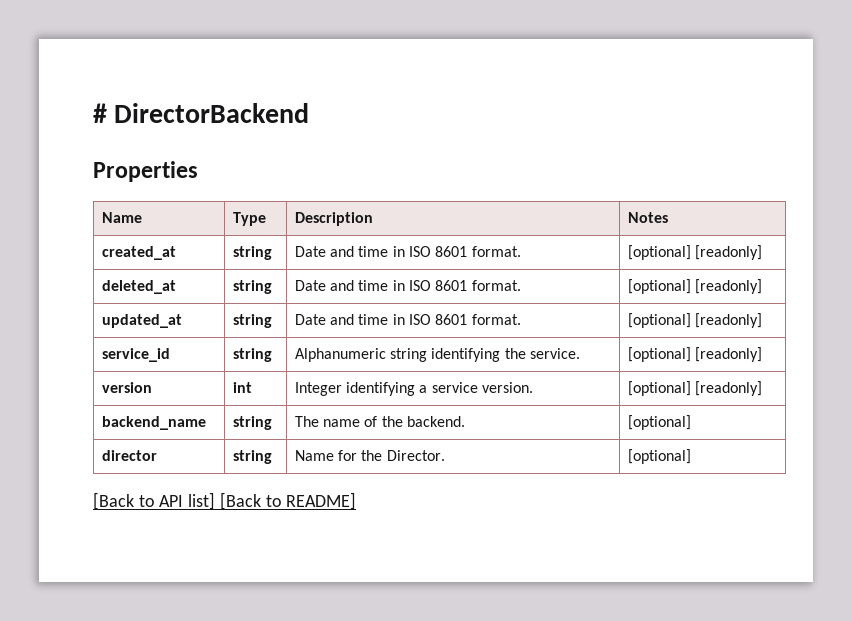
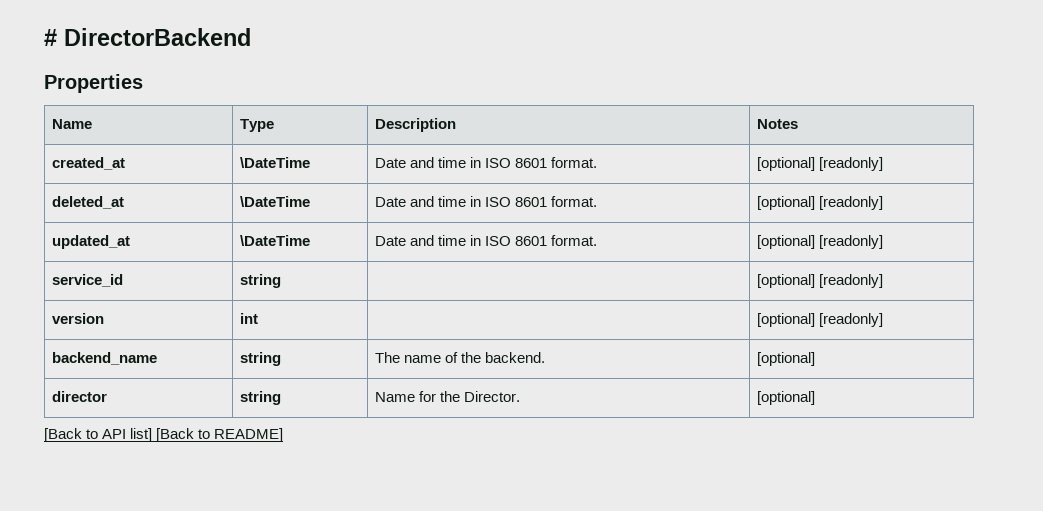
[232,246,272,260] string -> [239,157,310,168] \DateTime
[232,280,272,294] string -> [239,196,310,207] \DateTime
[232,314,272,328] string -> [239,235,310,246] \DateTime
[294,348,581,362] Alphanumeric string identifying the service. -> (281, 281) none
[294,382,534,396] Integer identifying a service version. -> (258, 318) none

